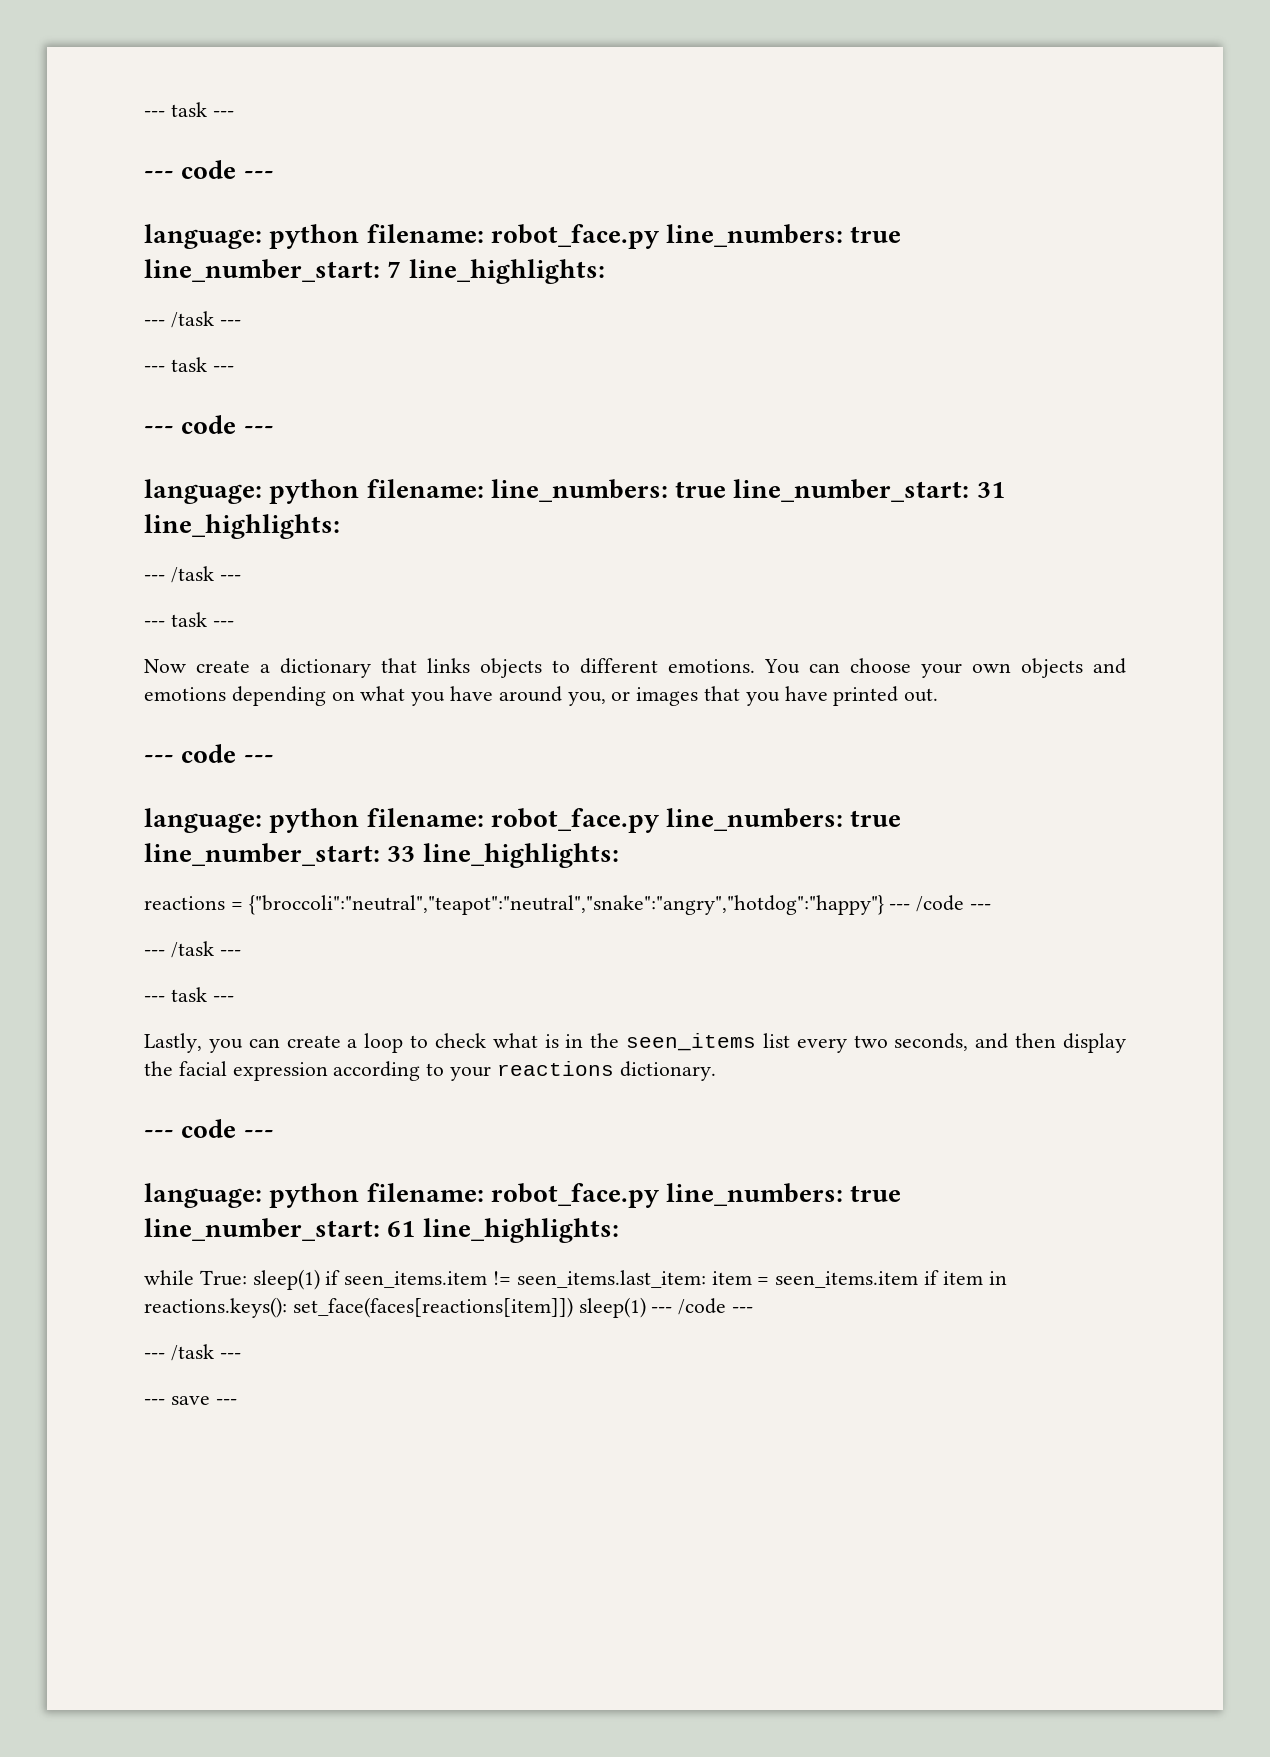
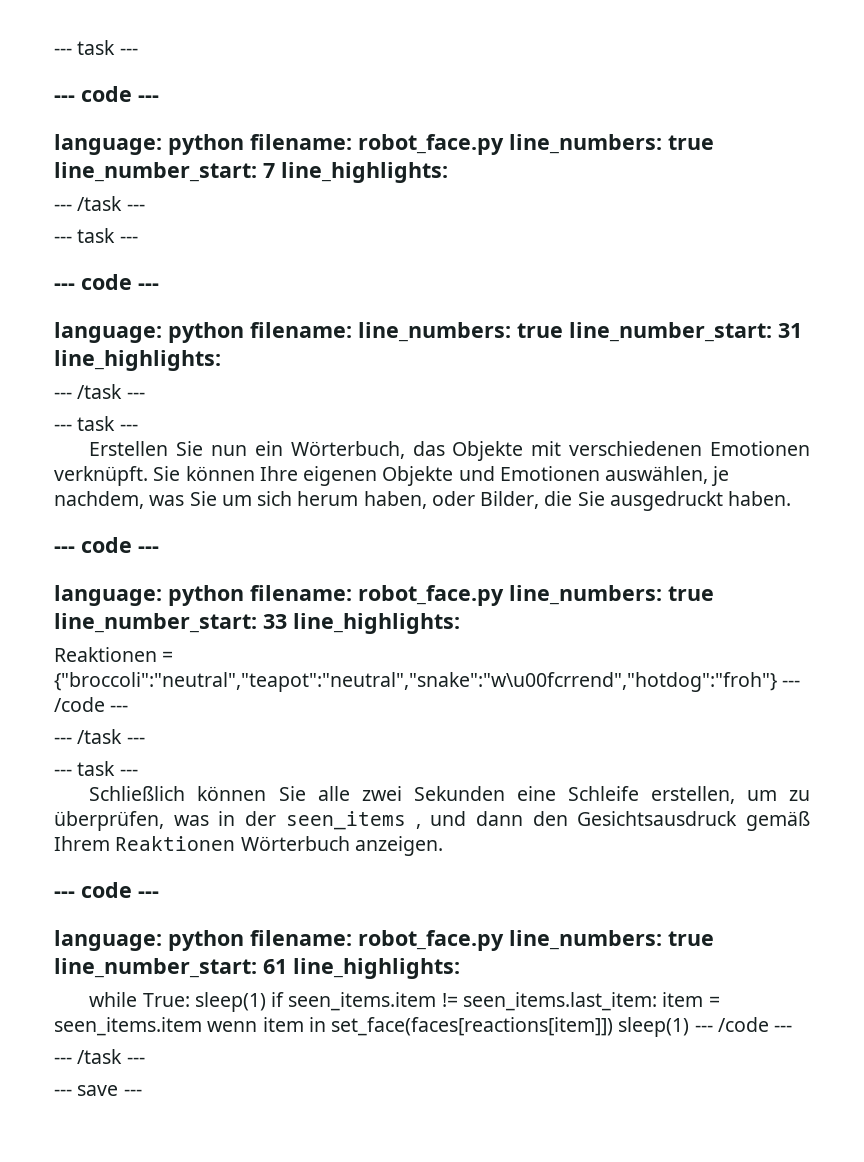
[144,658,1126,678] [144,686,939,706] Now create a dictionary that links objects to different emotions. You can choose your own objects and emotions depending on what you have around you, or images that you have printed out. -> [89,441,810,461] [54,466,730,486] [54,491,792,511] Erstellen Sie nun ein Wörterbuch, das Objekte mit verschiedenen Emotionen verknüpft. Sie können Ihre eigenen Objekte und Emotionen auswählen, je nachdem, was Sie um sich herum haben, oder Bilder, die Sie ausgedruckt haben.
[144,895,884,915] reactions = {"broccoli":"neutral","teapot":"neutral","snake":"angry","hotdog":"happy"} -> [54,647,174,662] [54,672,777,692] Reaktionen = {"broccoli":"neutral","teapot":"neutral","snake":"w\u00fcrrend","hotdog":"froh"}
[144,1033,1127,1053] [144,1061,716,1081] Lastly, you can create a loop to check what is in the seen_items list every two seconds, and then display the facial expression according to your reactions dictionary. -> [89,786,811,804] [54,811,810,831] [54,836,443,856] Schließlich können Sie alle zwei Sekunden eine Schleife erstellen, um zu überprüfen, was in der seen_items , und dann den Gesichtsausdruck gemäß Ihrem Reaktionen Wörterbuch anzeigen.
[924,1270,940,1285] if -> [207,1021,258,1032] wenn
[144,1297,287,1318] reactions.keys(): -> (326, 1024) none

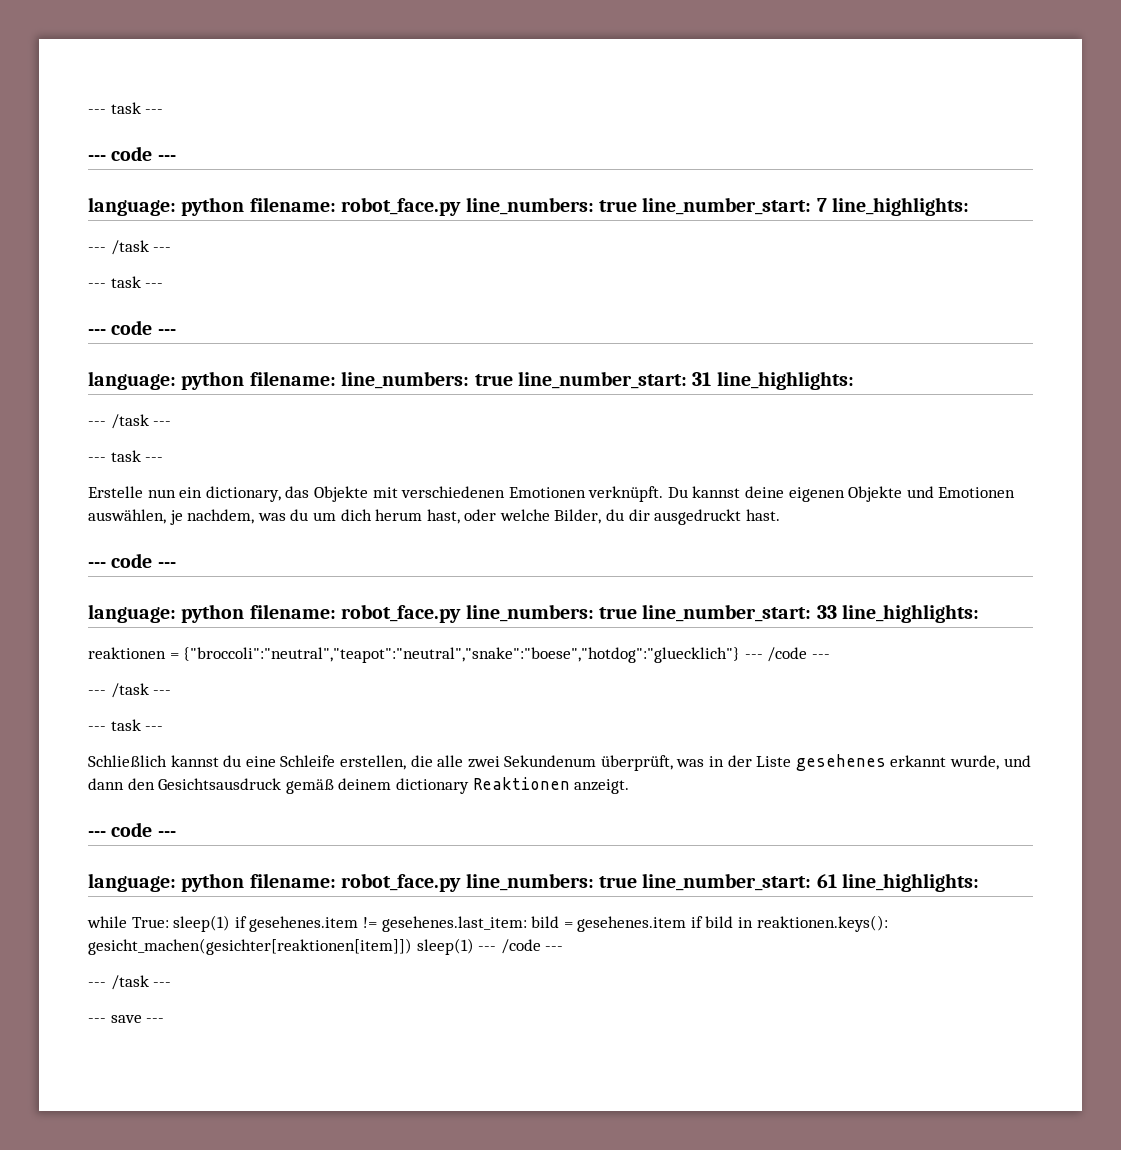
[89,441,204,456] Erstellen Sie -> [88,486,143,498] Erstelle
[290,441,405,459] Wörterbuch, -> [205,486,281,502] dictionary,
[153,466,298,481] Sie können Ihre -> [667,486,785,498] Du kannst deine
[189,491,792,511] Sie um sich herum haben, oder Bilder, die Sie ausgedruckt haben. -> [290,509,780,525] du um dich herum hast, oder welche Bilder, du dir ausgedruckt hast.
[54,647,174,662] [54,672,777,692] Reaktionen = {"broccoli":"neutral","teapot":"neutral","snake":"w\u00fcrrend","hotdog":"froh"} -> [88,647,741,663] reaktionen = {"broccoli":"neutral","teapot":"neutral","snake":"boese","hotdog":"gluecklich"}
[197,786,811,804] [54,811,421,831] können Sie alle zwei Sekunden eine Schleife erstellen, um zu überprüfen, was in der seen_items , -> [170,754,1000,771] kannst du eine Schleife erstellen, die alle zwei Sekundenum überprüft, was in der Liste gesehenes erkannt wurde,
[54,836,443,856] Ihrem Reaktionen Wörterbuch anzeigen. -> [338,777,630,794] deinem dictionary Reaktionen anzeigt.
[288,992,720,1011] [54,1017,614,1036] seen_items.item != seen_items.last_item: item = seen_items.item wenn item in set_face(faces[reactions[item]]) -> [249,915,888,932] [88,938,412,955] gesehenes.item != gesehenes.last_item: bild = gesehenes.item if bild in reaktionen.keys(): gesicht_machen(gesichter[reaktionen[item]])

